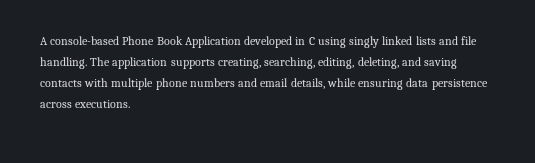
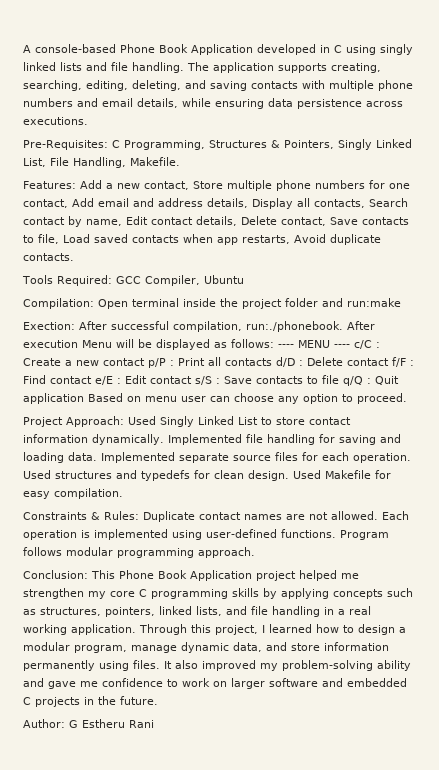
(131, 104) none -> [23,139,412,150] [23,157,180,168] [23,180,410,191] [23,198,408,209] [23,216,409,227] [23,234,381,245] [23,253,74,261] [22,275,244,286] [23,298,401,309] [23,321,375,332] [23,339,380,350] [23,357,414,368] [23,375,399,386] [23,393,407,404] [23,416,351,427] [23,434,401,445] [23,452,411,463] [23,470,391,481] [23,488,123,499] [23,511,409,522] [23,529,389,540] [23,547,255,558] [23,570,359,581] [23,588,413,599] [23,606,371,617] [23,624,406,635] [23,642,389,653] [23,660,411,671] [23,678,407,689] [23,696,158,707] [23,719,154,728] // Pre-Requisites: C Programming, Structures & Pointers, Singly Linked List, File Handling, Makefile. // Features: Add a new contact, Store multiple phone numbers for one contact, Add email and address details, Display all contacts, Search contact by name, Edit contact details, Delete contact, Save contacts to file, Load saved contacts when app restarts, Avoid duplicate contacts. // Tools Required: GCC Compiler, Ubuntu // Compilation: Open terminal inside the project folder and run:make // Exection: After successful compilation, run:./phonebook. After execution Menu will be displayed as follows: ---- MENU ---- c/C : Create a new contact p/P : Print all contacts d/D : Delete contact f/F : Find contact e/E : Edit contact s/S : Save contacts to file q/Q : Quit application Based on menu user can choose any option to proceed. // Project Approach: Used Singly Linked List to store contact information dynamically. Implemented file handling for saving and loading data. Implemented separate source files for each operation. Used structures and typedefs for clean design. Used Makefile for easy compilation. // Constraints & Rules: Duplicate contact names are not allowed. Each operation is implemented using user-defined functions. Program follows modular programming approach. // Conclusion: This Phone Book Application project helped me strengthen my core C programming skills by applying concepts such as structures, pointers, linked lists, and file handling in a real working application. Through this project, I learned how to design a modular program, manage dynamic data, and store information permanently using files. It also improved my problem-solving ability and gave me confidence to work on larger software and embedded C projects in the future. // Author: G Estheru Rani

